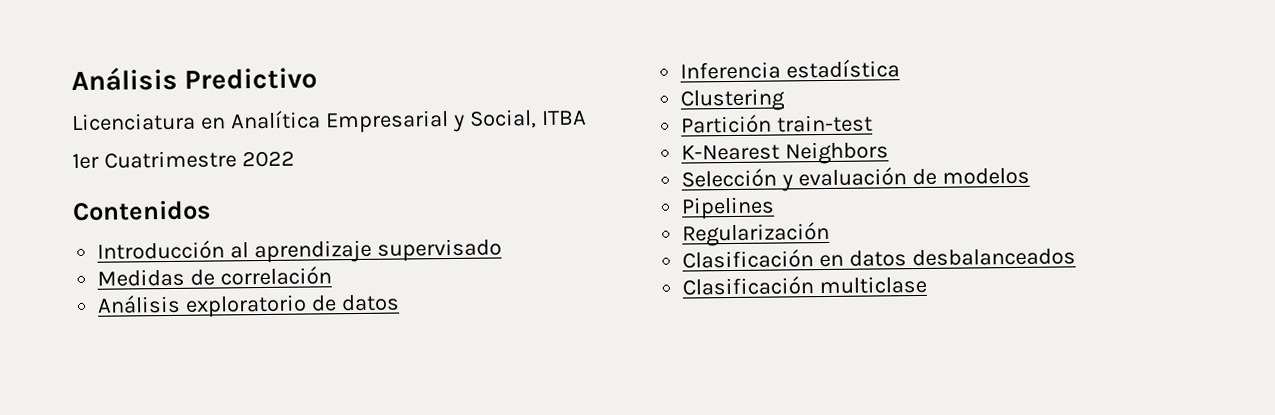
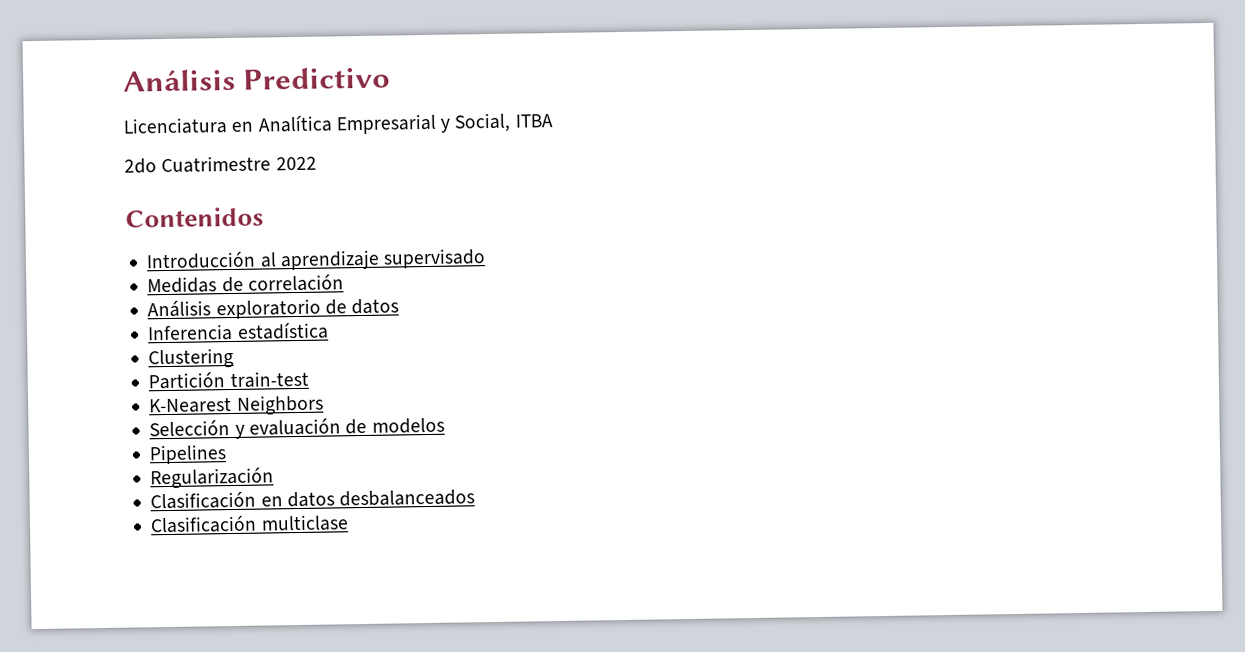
[72,153,99,170] 1er -> [124,158,157,174] 2do

